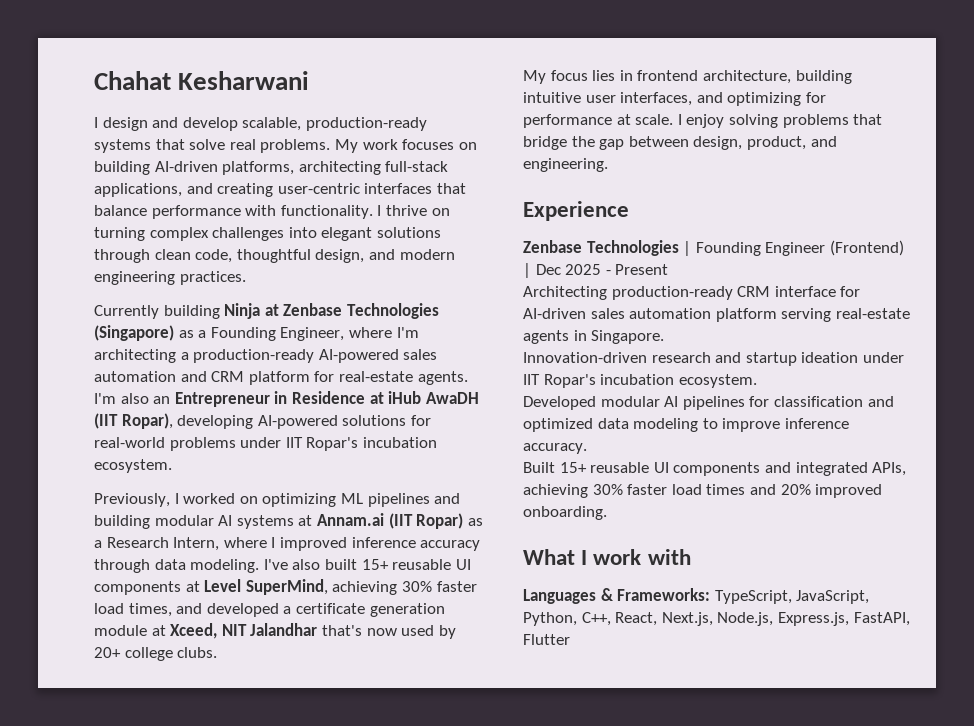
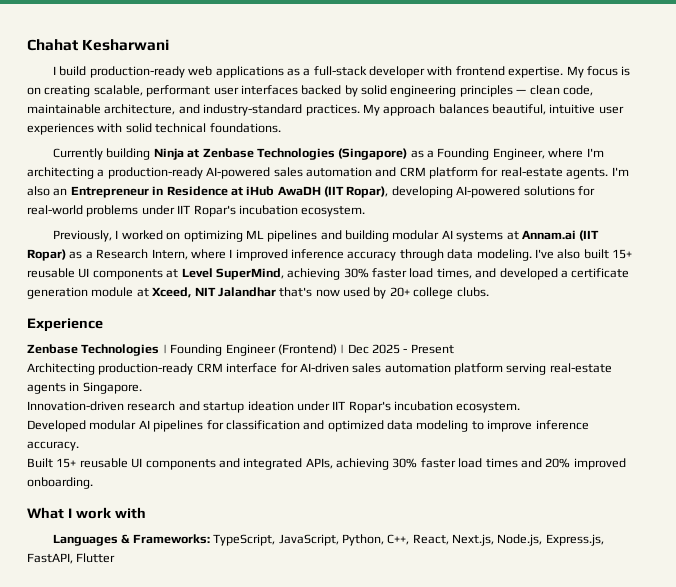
[102,117,427,131] [94,139,477,153] [94,161,449,175] [94,183,466,197] [94,205,450,219] [94,227,441,241] [94,249,455,263] [94,271,246,285] design and develop scalable, production-ready systems that solve real problems. My work focuses on building AI-driven platforms, architecting full-stack applications, and creating user-centric interfaces that balance performance with functionality. I thrive on turning complex challenges into elegant solutions through clean code, thoughtful design, and modern engineering practices. -> [59,66,631,78] [27,85,593,97] [27,104,624,116] [27,123,281,135] build production-ready web applications as a full-stack developer with frontend expertise. My focus is on creating scalable, performant user interfaces backed by solid engineering principles — clean code, maintainable architecture, and industry-standard practices. My approach balances beautiful, intuitive user experiences with solid technical foundations.
[523,70,852,84] [523,92,826,106] [523,114,883,128] [523,136,837,150] [523,158,608,172] // My focus lies in frontend architecture, building intuitive user interfaces, and optimizing for performance at scale. I enjoy solving problems that bridge the gap between design, product, and engineering. -> (489, 292) none

